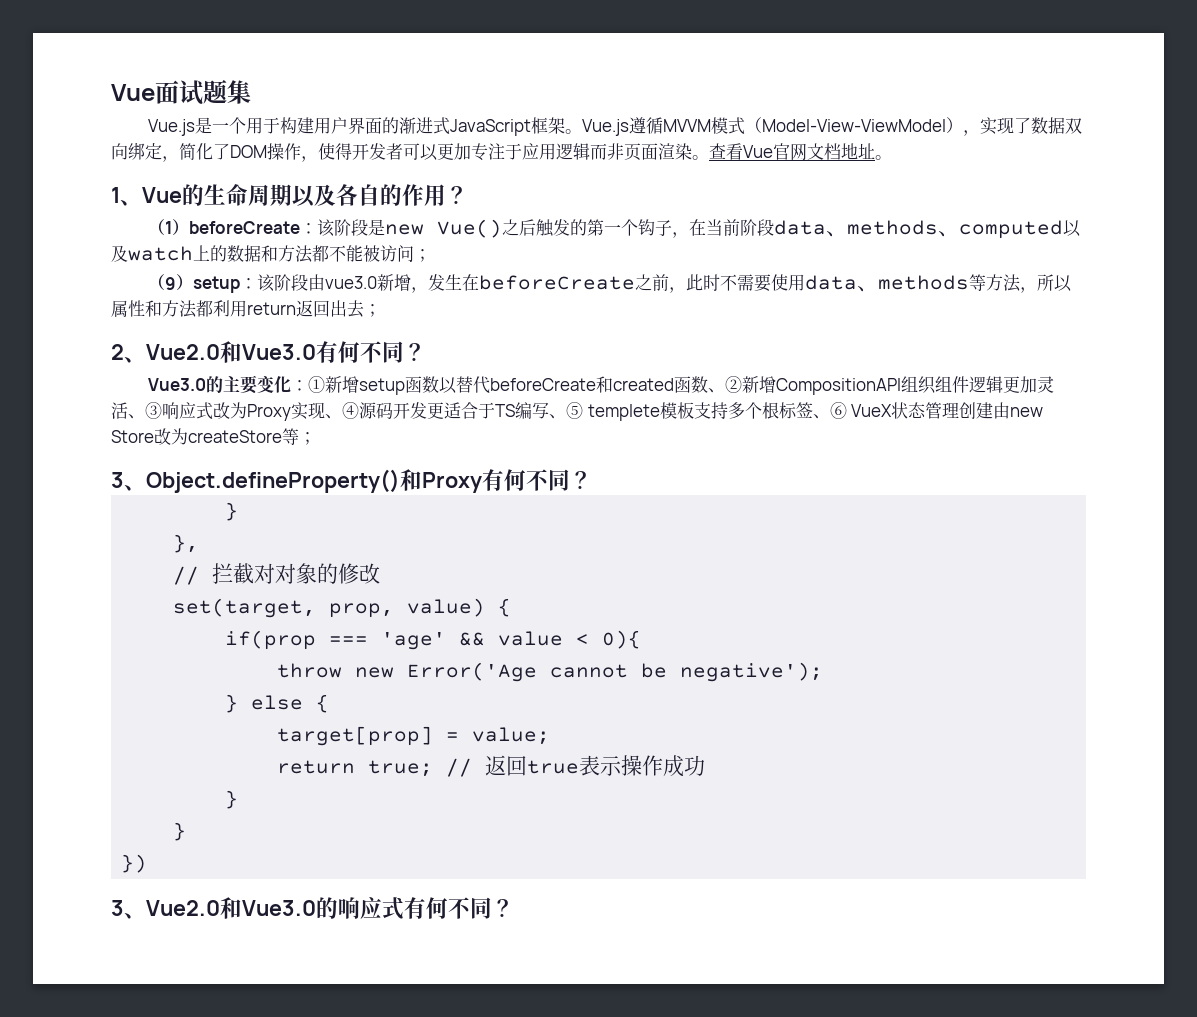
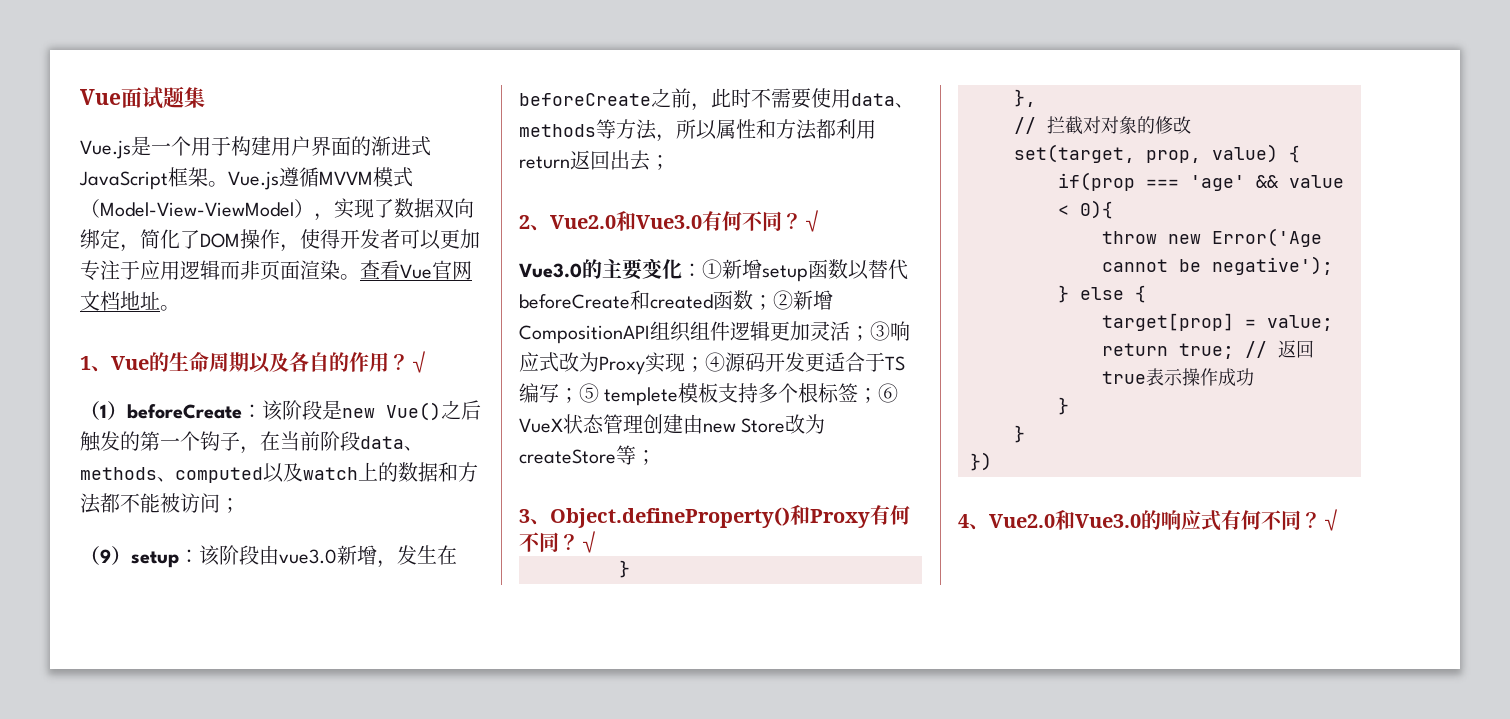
(468, 195) none -> [409,351,429,373] √
(426, 352) none -> [802,210,822,232] √
[708,388,726,393] 、 -> [753,295,773,310] ；
[128,414,145,419] 、 -> [850,326,870,341] ；
[325,414,342,419] 、 -> [685,357,705,372] ；
[549,414,566,419] 、 -> [559,388,579,403] ；
[812,414,830,419] 、 -> [858,388,879,403] ；
(592, 480) none -> [579,531,599,553] √
[111,900,124,916] 3 -> [958,514,969,528] 4
(514, 908) none -> [1321,509,1341,531] √

